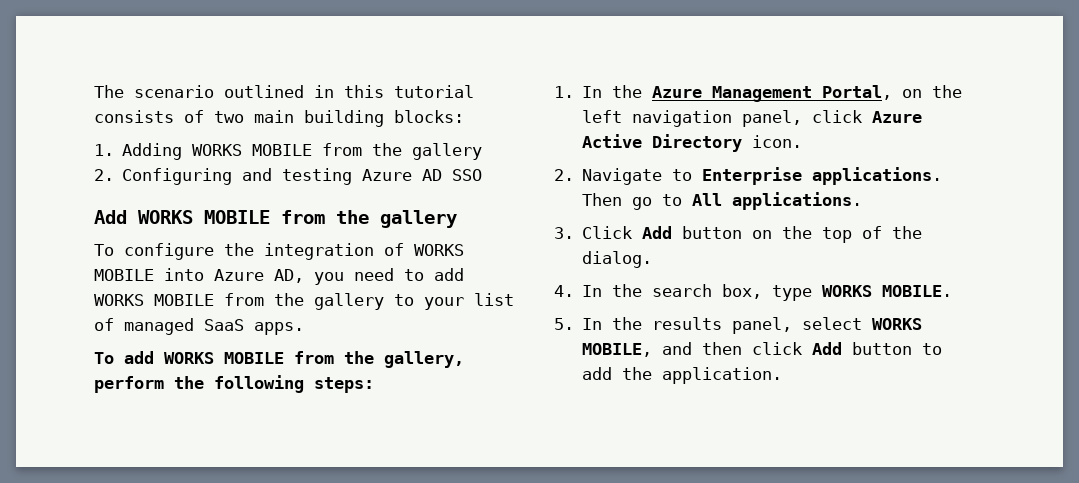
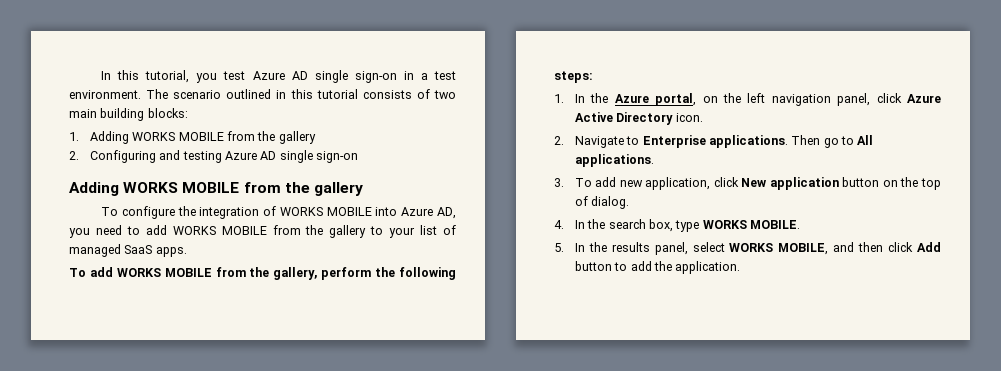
(94, 91) none -> [101,70,456,83] [69,90,141,99] In this tutorial, you test Azure AD single sign-on in a test environment.
[452,169,483,181] [94,210,127,224] SSO // Add -> [279,150,359,163] [69,182,119,196] single sign-on // Adding
[712,85,893,102] Management Portal, -> [655,93,697,106] portal,
[582,226,673,239] Click Add -> [574,177,839,190] To add new application, click New application
[892,226,923,239] the -> (588, 201) none

